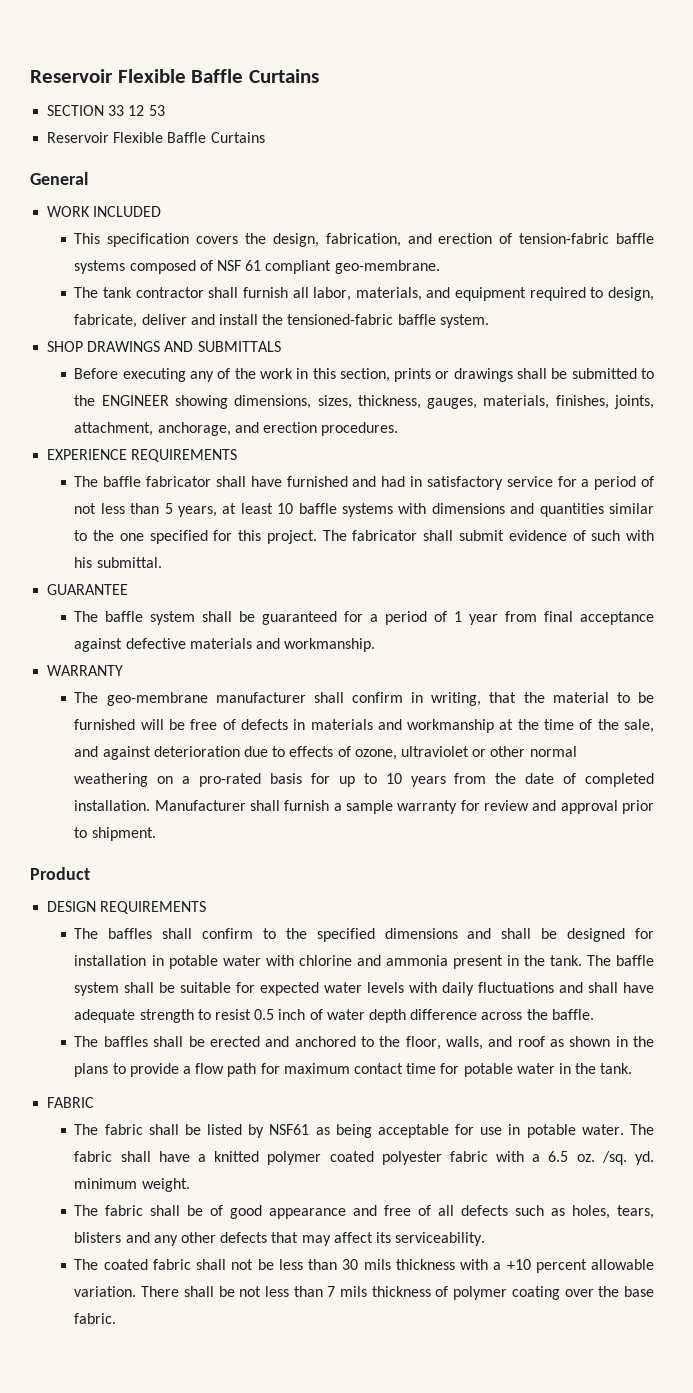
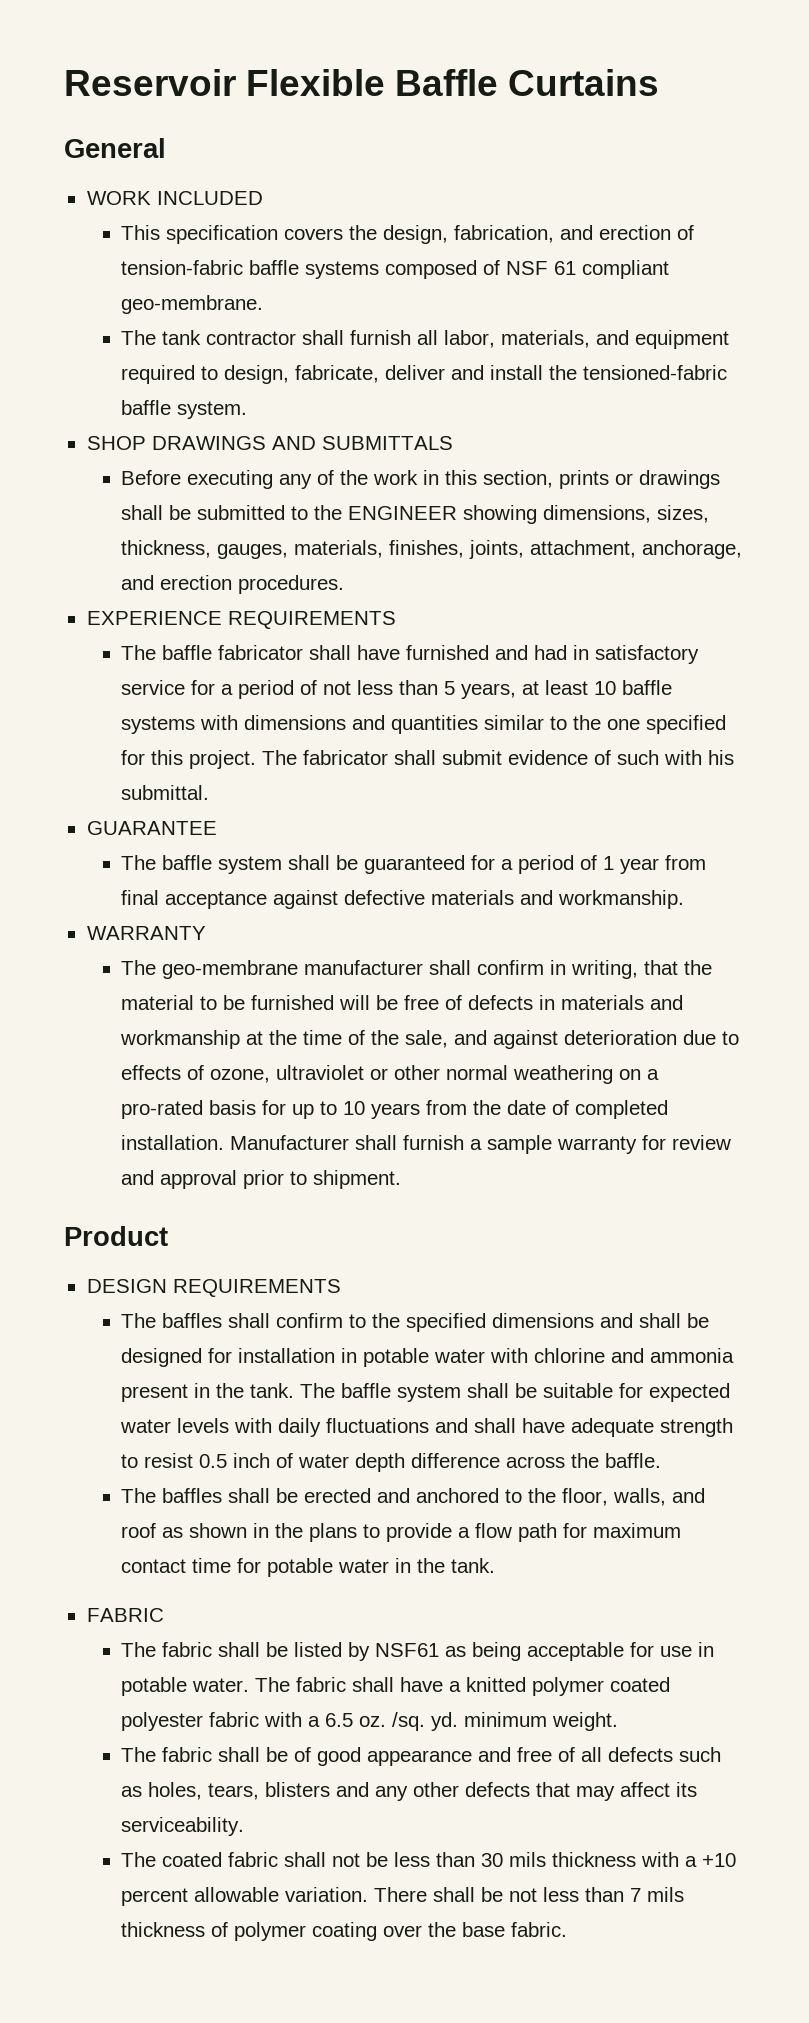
[30,69,320,83] [47,105,165,116] [47,132,265,143] Reservoir Flexible Baffle Curtains // SECTION 33 12 53 // Reservoir Flexible Baffle Curtains -> [64,69,659,96] Reservoir Flexible Baffle Curtains

